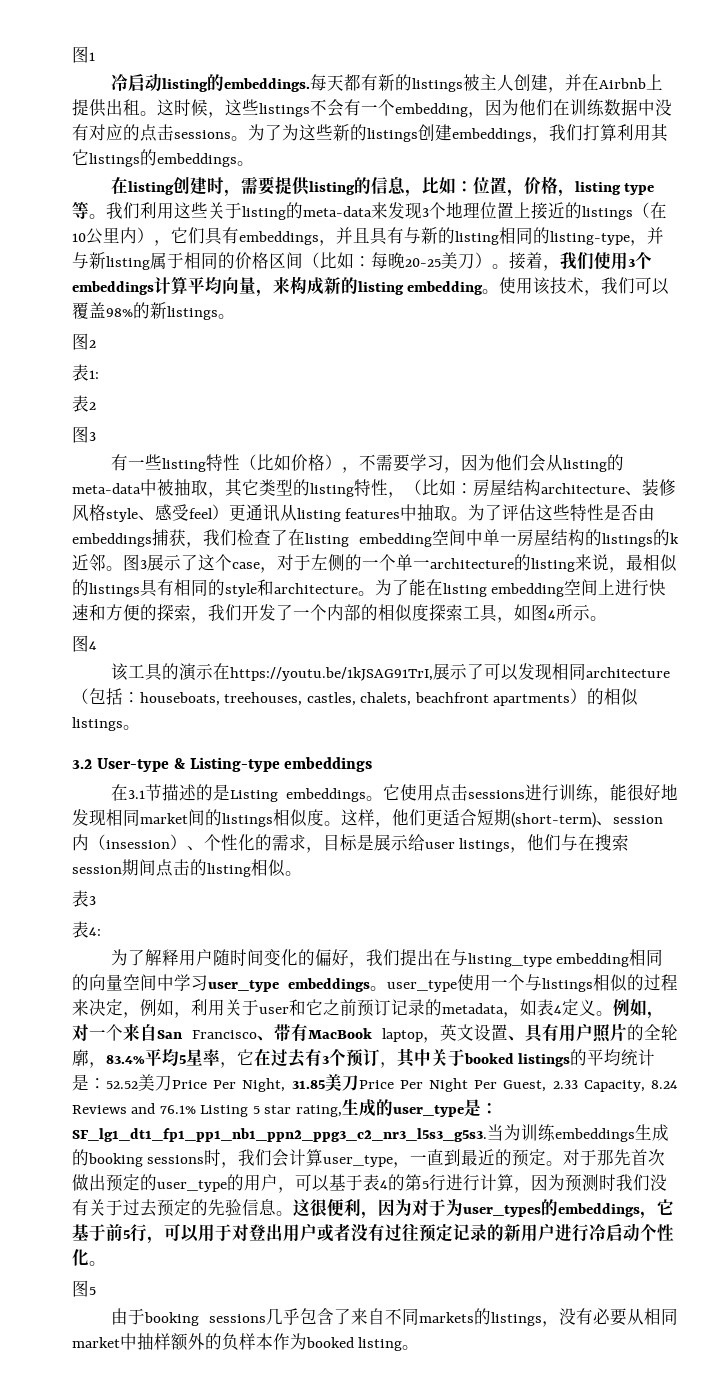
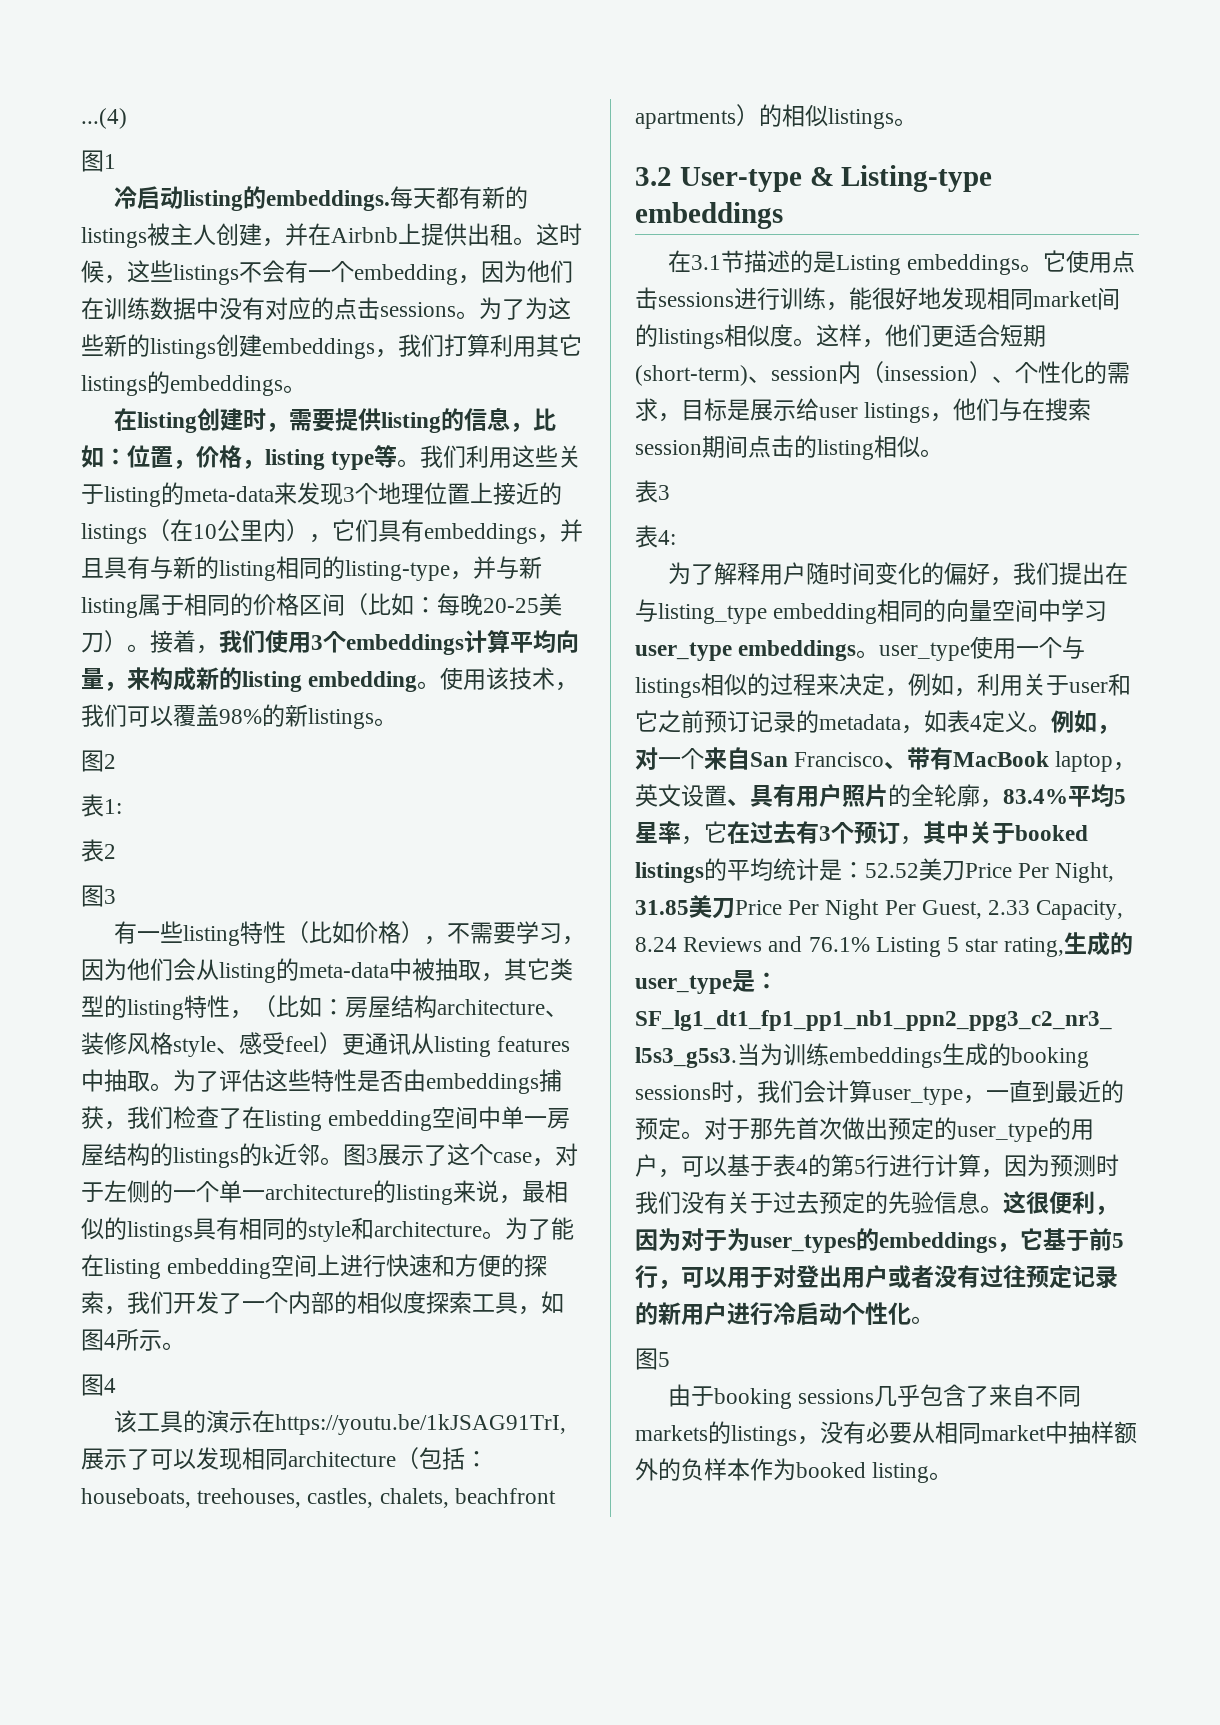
(72, 54) none -> [81,108,127,129] ...(4) //

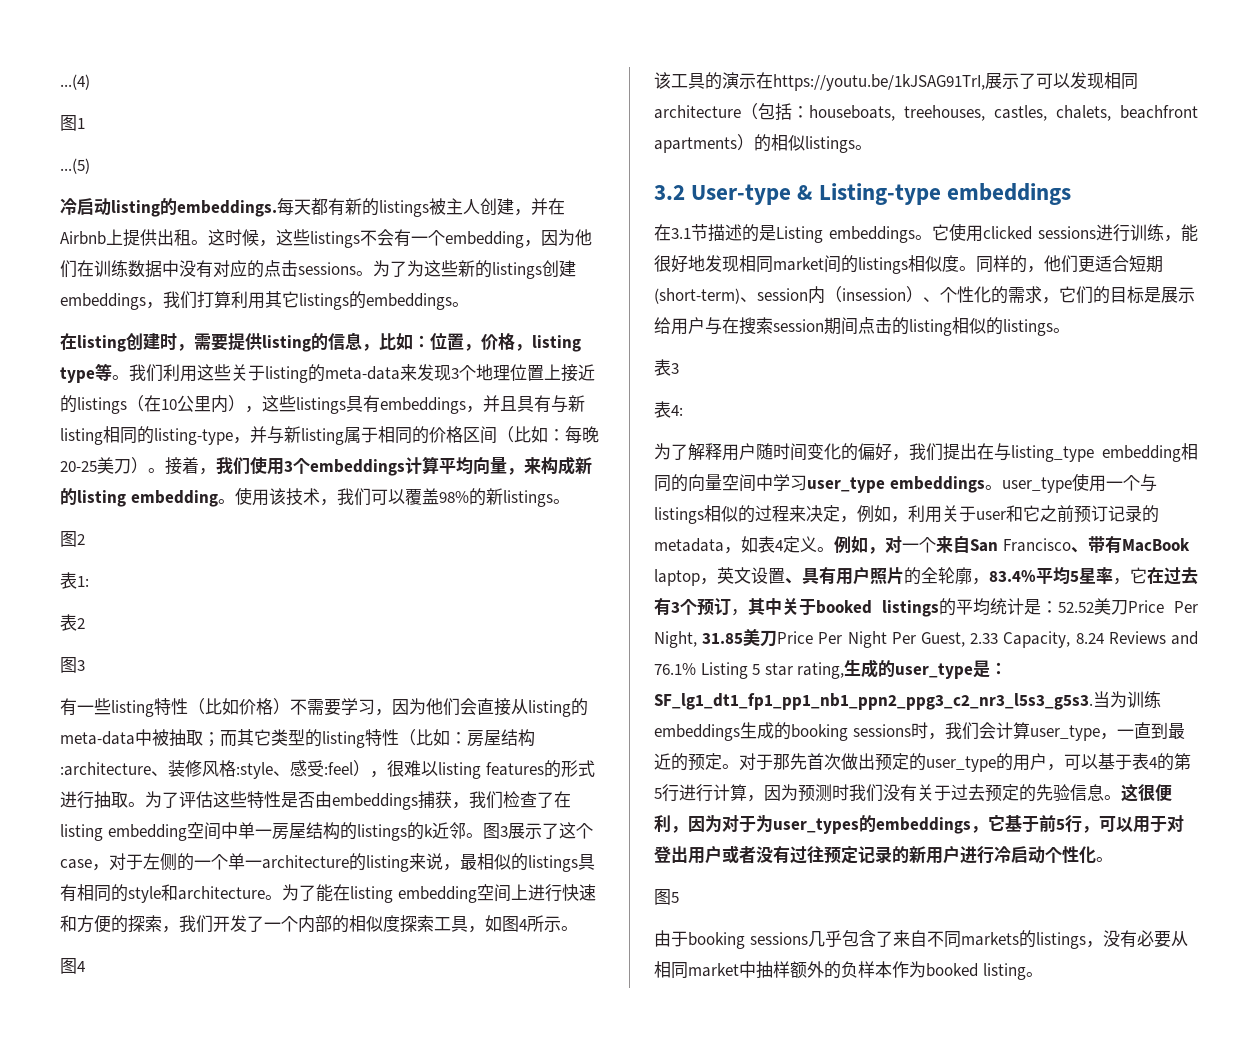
(116, 161) none -> [60,158,90,174] // ...(5)
[332,519,378,542] 它们 -> [262,395,346,414] 这些listings
[196,556,219,579] 的 -> (585, 403) none
[423,936,447,945] ， -> (290, 706) none
(196, 969) none -> [477,698,511,716] 直接
[481,973,504,982] ， -> [203,730,237,747] ；而
[230,1010,253,1019] ， -> (399, 737) none
[437,999,545,1015] architecture -> [60,762,151,776] :architecture
[173,1032,571,1057] [81,1069,104,1092] style、感受feel）更通讯从listing features中 -> [236,760,595,779] [60,791,94,809] :style、感受:feel），很难以listing features的形式进行
[1111,250,1135,273] [635,287,658,310] 点击 -> [983,226,1032,240] clicked
[816,324,862,347] 这样 -> [976,255,1027,273] 同样的
(681, 417) none -> [1059,286,1110,304] 它们的
[819,398,1000,423] user listings，他们 -> [671,317,705,335] 用户
(920, 447) none -> [986,317,1053,336] 的listings

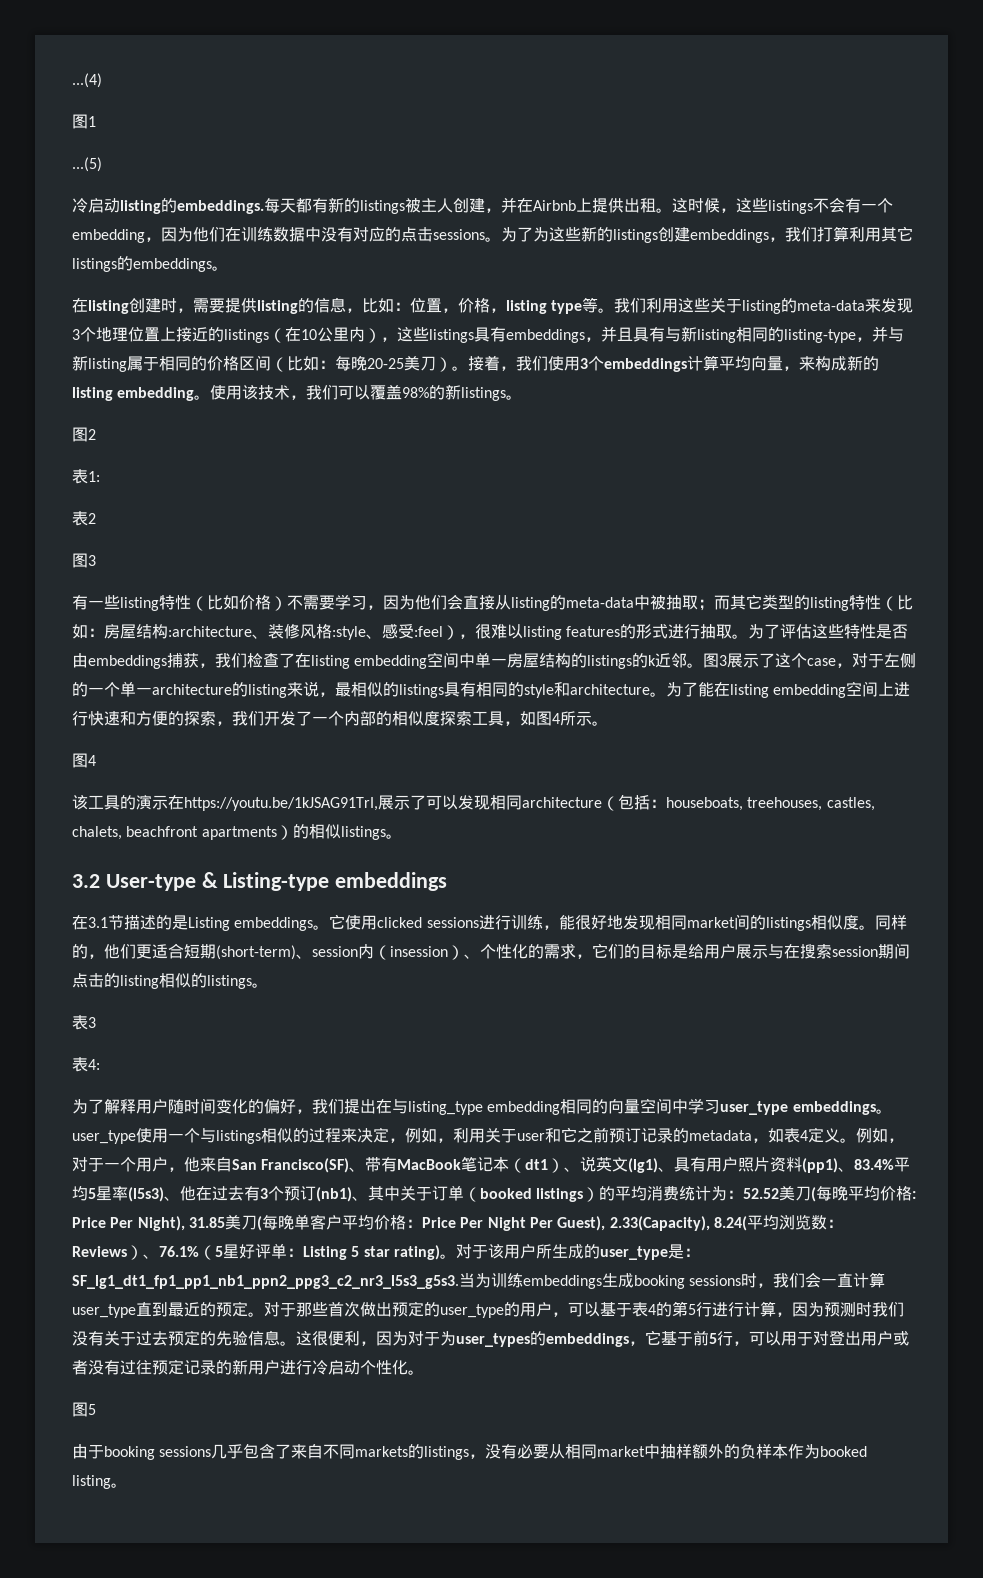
[1161,287,1195,303] [654,317,705,335] 展示给用户 -> [688,943,768,959] 给用户展示
[902,537,936,553] 一个 -> [88,1157,200,1172] 于一个用户，他
[1002,538,1071,552] Francisco -> [261,1158,350,1173] Francisco(SF)
[654,567,785,586] laptop，英文设置 -> [461,1156,659,1173] 笔记本（dt1）、说英文(lg1)
[904,567,989,585] 的全轮廓， -> [770,1157,855,1173] 资料(pp1)、
[1113,567,1147,585] ，它 -> [128,1186,196,1202] (l5s3)、他
[731,609,748,616] ， -> [316,1187,368,1202] (nb1)、
(816, 607) none -> [432,1185,480,1202] 订单（
[939,598,1198,616] [654,631,697,648] 的平均统计是：52.52美刀Price Per Night, -> [583,1185,917,1202] [72,1216,185,1231] ）的平均消费统计为：52.52美刀(每晚平均价格: Price Per Night),
[777,631,1198,648] [654,662,845,679] Price Per Night Per Guest, 2.33 Capacity, 8.24 Reviews and 76.1% Listing 5 star rating, -> [256,1214,843,1231] [72,1243,552,1260] (每晚单客户平均价格：Price Per Night Per Guest), 2.33(Capacity), 8.24(平均浏览数：Reviews）、76.1%（5星好评单：Listing 5 star rating)。对于该用户所
[774,722,791,740] 的 -> (634, 1280) none
(996, 730) none -> [821,1273,854,1287] 一直
[1099,729,1134,740] ，一 -> (136, 1311) none
[790,753,807,770] 先 -> [312,1302,328,1316] 些

